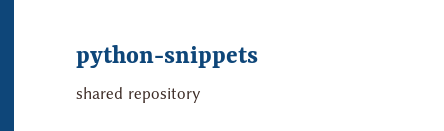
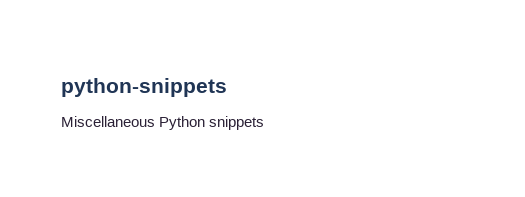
[76,87,201,103] shared repository -> [61,116,265,130] Miscellaneous Python snippets

